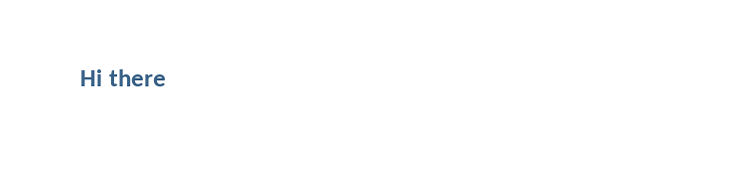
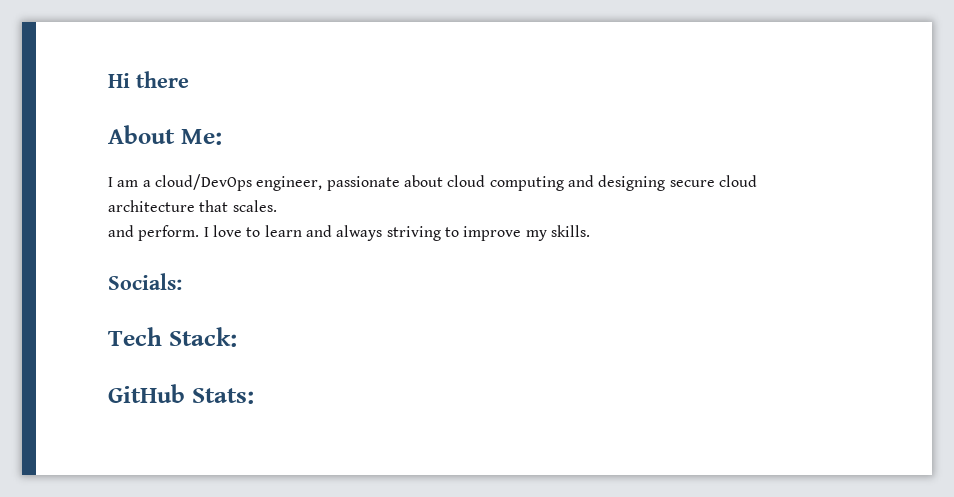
(167, 78) none -> [108,125,222,145] [108,174,757,191] [108,200,277,212] [108,225,590,241] [108,273,182,290] [108,327,237,347] [108,384,254,404] // About Me: // I am a cloud/DevOps engineer, passionate about cloud computing and designing secure cloud architecture that scales. // and perform. I love to learn and always striving to improve my skills. // Socials: // Tech Stack: // GitHub Stats:

